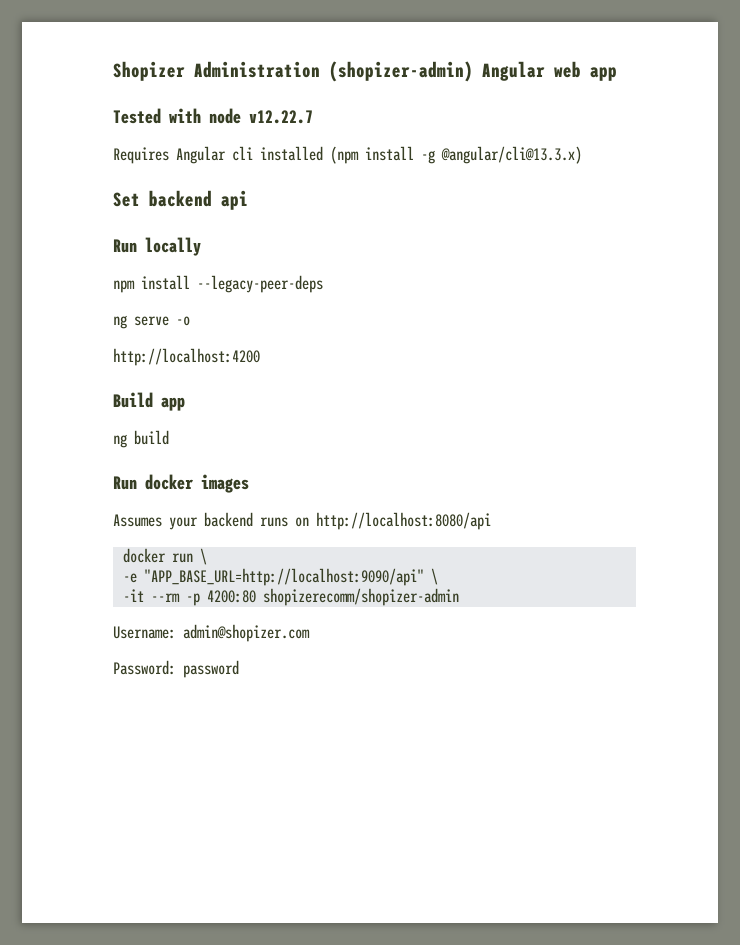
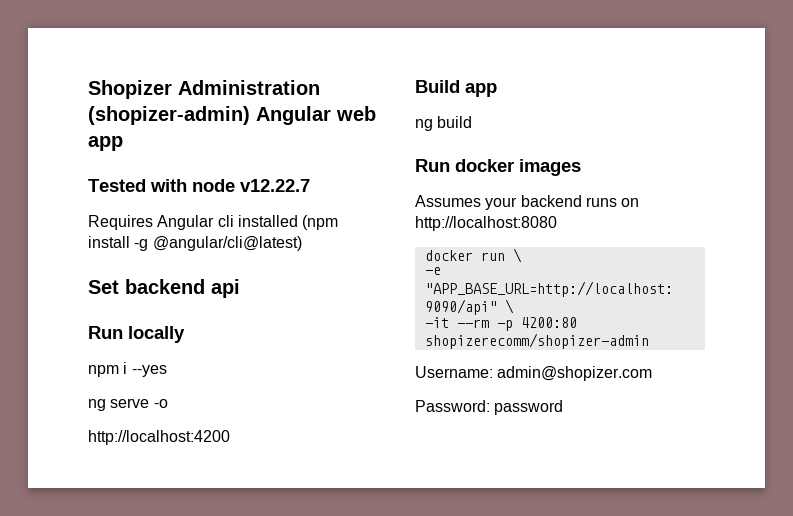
[441,146,582,164] @angular/cli@13.3.x) -> [152,236,302,251] @angular/cli@latest)
[141,275,323,293] install --legacy-peer-deps -> [123,362,167,377] i --yes
[316,512,491,530] http://localhost:8080/api -> [415,216,557,231] http://localhost:8080

